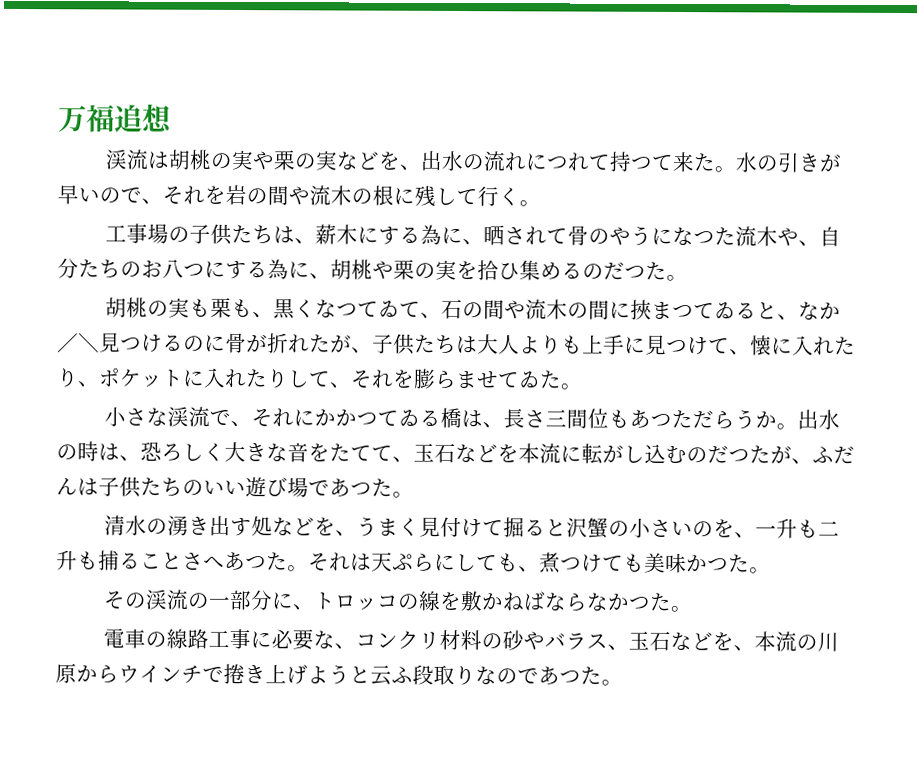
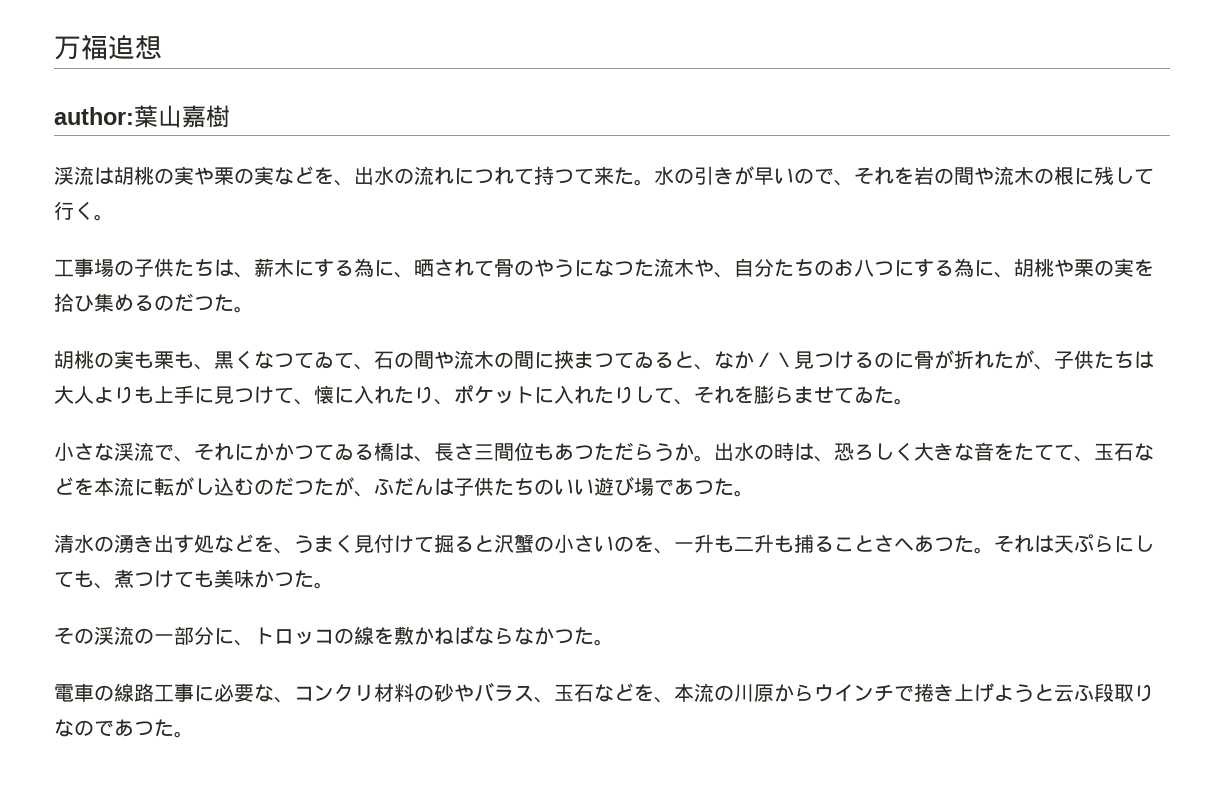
(173, 118) none -> [54,105,230,128] // author:葉山嘉樹

